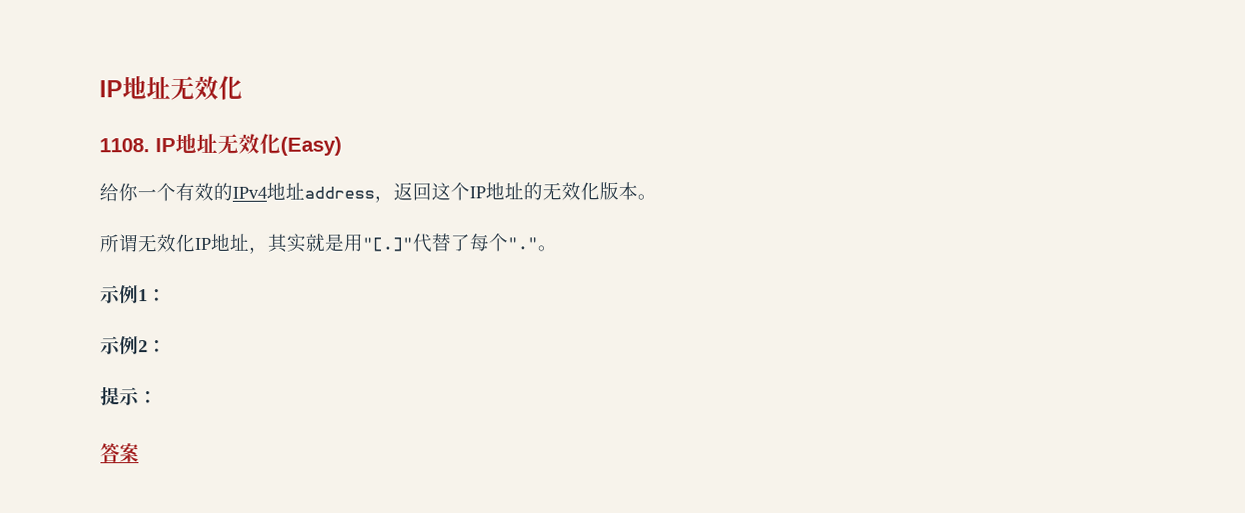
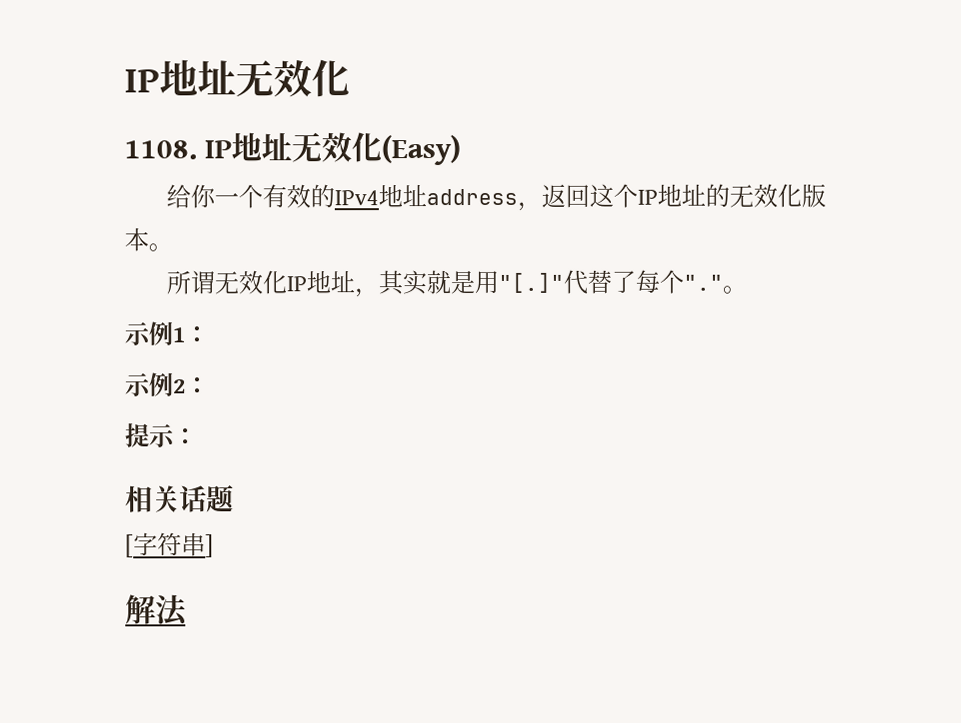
[100,443,139,463] 答案 -> [125,484,234,513] [125,532,214,558] [125,594,189,627] 相关话题 // [字符串] // 解法

